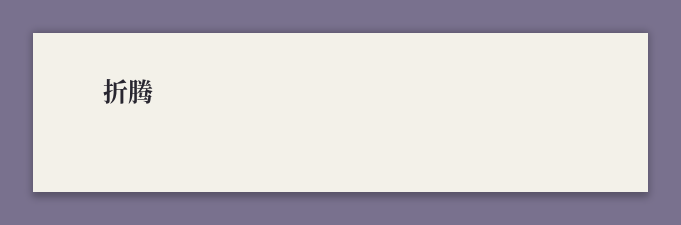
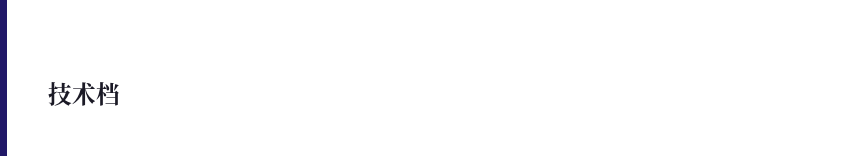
[103,79,153,104] 折腾 -> [48,82,120,106] 技术档

